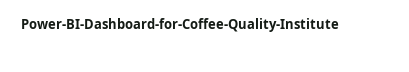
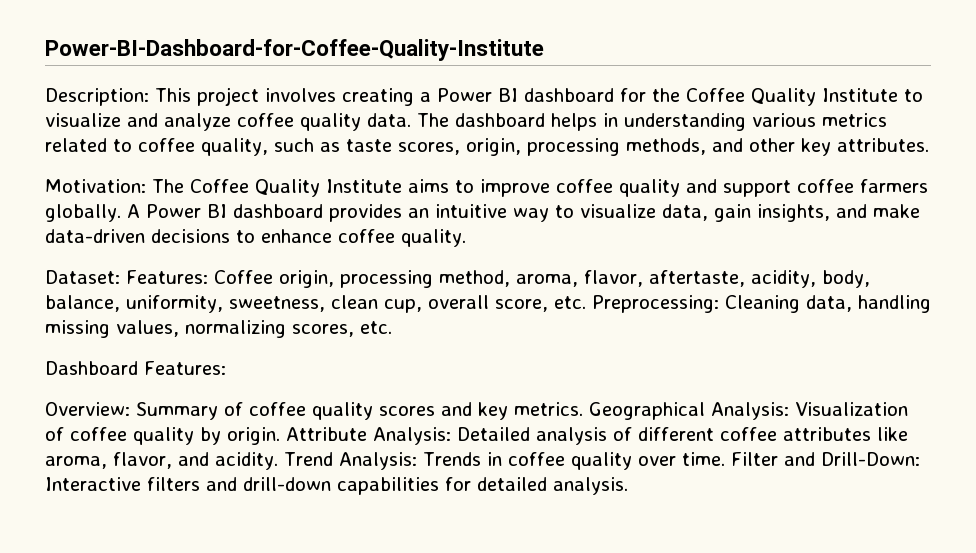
(339, 25) none -> [45,87,923,106] [45,113,887,131] [45,138,929,156] [45,179,928,197] [45,204,920,222] [45,229,466,247] [45,270,870,288] [45,295,931,313] [45,320,392,338] [45,361,226,375] [45,402,908,420] [45,427,908,445] [45,452,920,470] [45,477,628,495] // Description: This project involves creating a Power BI dashboard for the Coffee Quality Institute to visualize and analyze coffee quality data. The dashboard helps in understanding various metrics related to coffee quality, such as taste scores, origin, processing methods, and other key attributes. // Motivation: The Coffee Quality Institute aims to improve coffee quality and support coffee farmers globally. A Power BI dashboard provides an intuitive way to visualize data, gain insights, and make data-driven decisions to enhance coffee quality. // Dataset: Features: Coffee origin, processing method, aroma, flavor, aftertaste, acidity, body, balance, uniformity, sweetness, clean cup, overall score, etc. Preprocessing: Cleaning data, handling missing values, normalizing scores, etc. // Dashboard Features: // Overview: Summary of coffee quality scores and key metrics. Geographical Analysis: Visualization of coffee quality by origin. Attribute Analysis: Detailed analysis of different coffee attributes like aroma, flavor, and acidity. Trend Analysis: Trends in coffee quality over time. Filter and Drill-Down: Interactive filters and drill-down capabilities for detailed analysis.

